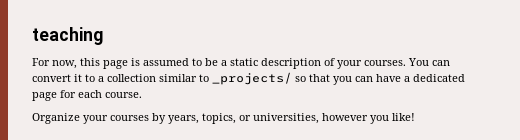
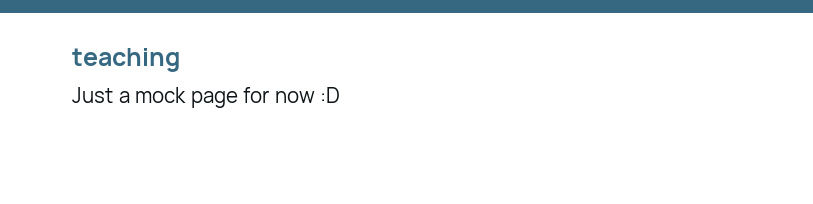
[32,58,450,69] [32,72,465,85] [32,90,142,101] [32,113,415,124] For now, this page is assumed to be a static description of your courses. You can convert it to a collection similar to _projects/ so that you can have a dedicated page for each course. // Organize your courses by years, topics, or universities, however you like! -> [72,87,341,108] Just a mock page for now :D

